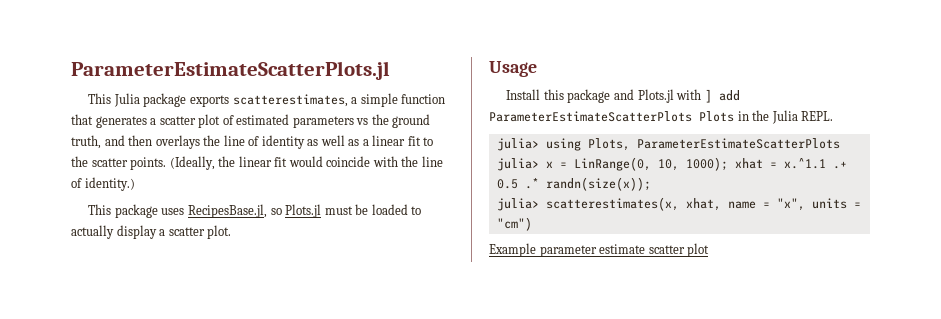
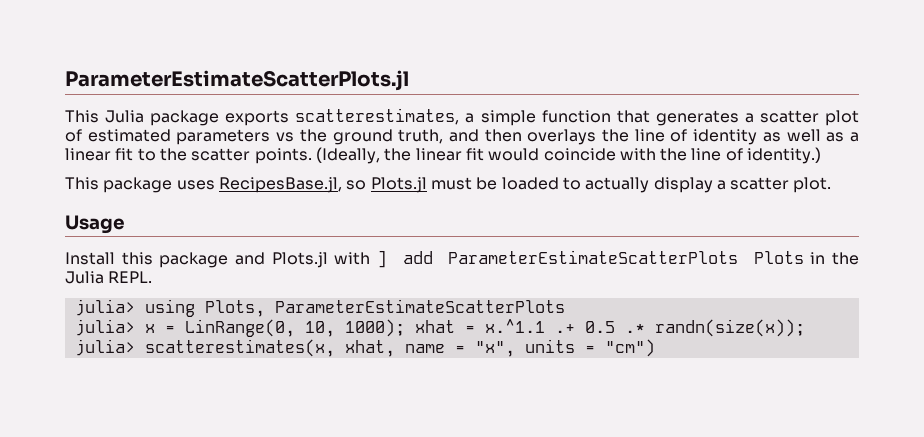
[489,243,710,257] // Example parameter estimate scatter plot -> (655, 348) none

